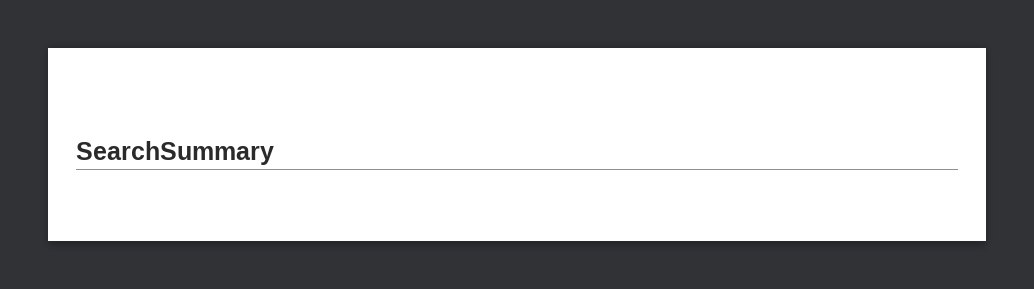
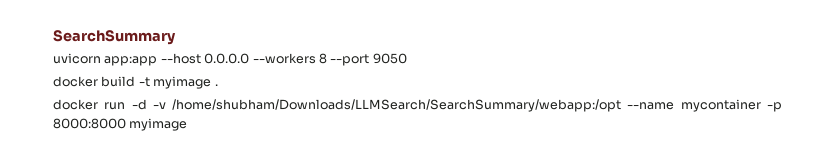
(274, 153) none -> [53,53,407,66] [53,76,218,89] [53,99,783,112] [53,118,188,131] // uvicorn app:app --host 0.0.0.0 --workers 8 --port 9050 // docker build -t myimage . // docker run -d -v /home/shubham/Downloads/LLMSearch/SearchSummary/webapp:/opt --name mycontainer -p 8000:8000 myimage

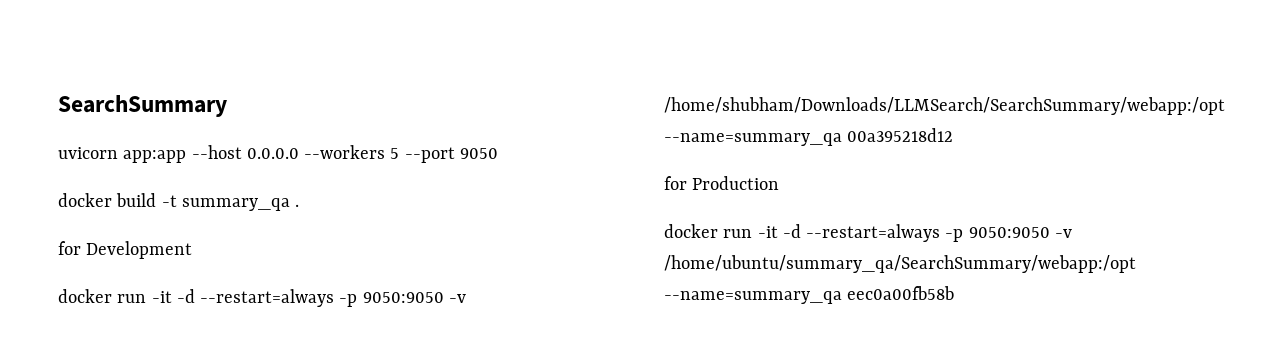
[318,53,327,64] 8 -> [390,148,400,159] 5
[153,76,212,89] myimage -> [181,198,290,211] summary_qa
[53,99,783,112] [53,118,188,131] // docker run -d -v /home/shubham/Downloads/LLMSearch/SearchSummary/webapp:/opt --name mycontainer -p 8000:8000 myimage -> [58,241,193,259] [58,289,466,307] [664,97,1225,115] [664,128,954,146] [664,176,780,190] [664,224,1072,242] [664,255,1136,273] [664,286,955,304] // for Development // docker run -it -d --restart=always -p 9050:9050 -v /home/shubham/Downloads/LLMSearch/SearchSummary/webapp:/opt --name=summary_qa 00a395218d12 // for Production // docker run -it -d --restart=always -p 9050:9050 -v /home/ubuntu/summary_qa/SearchSummary/webapp:/opt --name=summary_qa eec0a00fb58b

